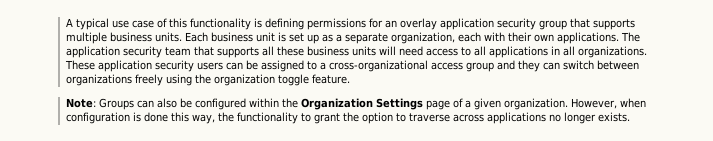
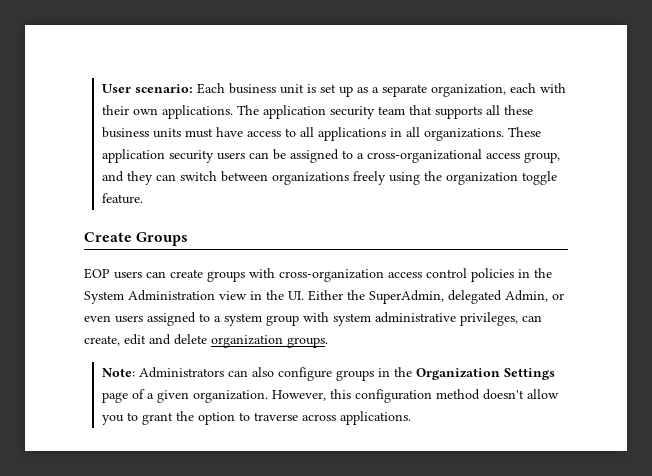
[65,18,635,30] [65,32,182,44] A typical use case of this functionality is defining permissions for an overlay application security group that supports multiple business units. -> [101,84,193,93] User scenario:
[378,46,423,56] will need -> [184,127,243,138] must have
[465,62,494,72] group -> [523,152,560,163] group,
(350, 79) none -> [84,232,189,246] [84,268,552,282] [84,290,564,304] [84,312,542,326] [84,334,328,348] // Create Groups // EOP users can create groups with cross-organization access control policies in the System Administration view in the UI. Either the SuperAdmin, delegated Admin, or even users assigned to a system group with system administrative privileges, can create, edit and delete organization groups.
[98,98,134,110] Groups -> [138,367,224,378] Administrators
[179,98,279,110] be configured within -> [277,367,390,381] configure groups in
[619,98,646,108] [65,112,298,124] when configuration is done this way, the functionality -> [329,389,559,403] [101,415,124,425] this configuration method doesn't allow you
[486,112,630,124] applications no longer exists. -> [339,411,411,425] applications.

